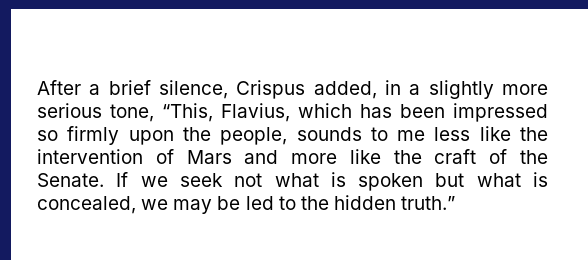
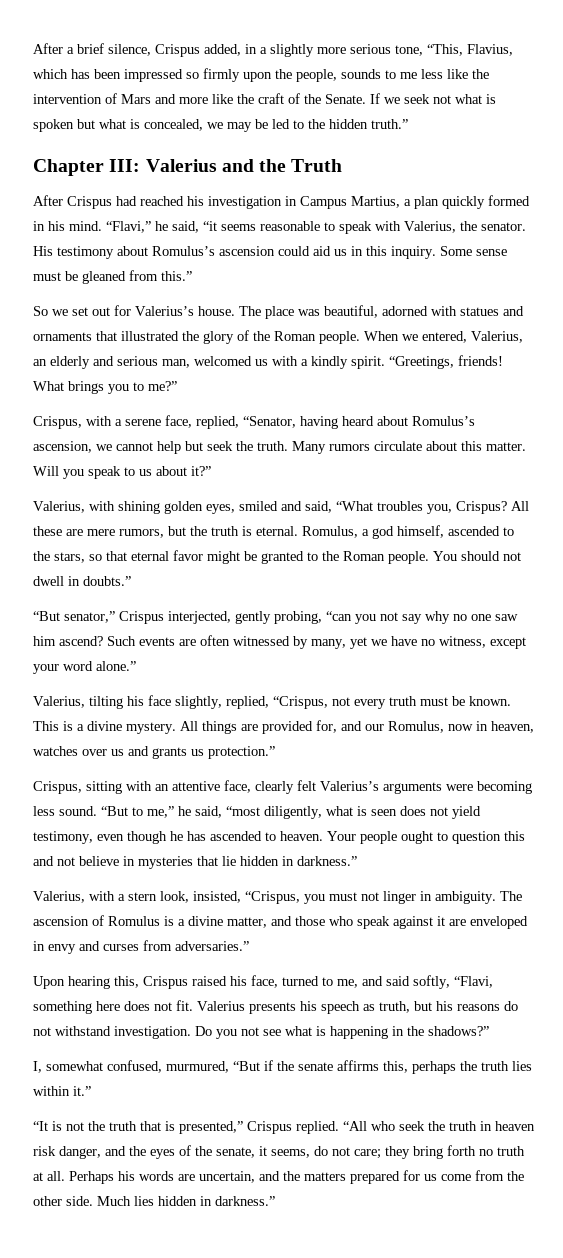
(456, 203) none -> [33,159,343,176] [33,195,530,209] [33,221,526,234] [33,246,507,259] [33,270,192,284] [33,305,524,319] [33,330,523,344] [33,355,503,369] [33,381,177,394] [33,415,475,429] [33,441,526,454] [33,466,211,479] [33,501,529,514] [33,525,514,539] [33,550,521,564] [33,576,131,586] [33,611,518,624] [33,635,526,649] [33,661,136,674] [33,695,511,709] [33,720,534,734] [33,746,275,759] [33,780,532,794] [33,806,481,819] [33,831,525,844] [33,856,357,869] [33,891,522,904] [33,915,528,929] [33,940,249,954] [33,975,493,989] [33,1000,518,1014] [33,1026,489,1039] [33,1060,532,1074] [33,1086,91,1096] [33,1121,535,1134] [33,1145,525,1159] [33,1170,524,1184] [33,1196,275,1206] // Chapter III: Valerius and the Truth // After Crispus had reached his investigation in Campus Martius, a plan quickly formed in his mind. “Flavi,” he said, “it seems reasonable to speak with Valerius, the senator. His testimony about Romulus’s ascension could aid us in this inquiry. Some sense must be gleaned from this.” // So we set out for Valerius’s house. The place was beautiful, adorned with statues and ornaments that illustrated the glory of the Roman people. When we entered, Valerius, an elderly and serious man, welcomed us with a kindly spirit. “Greetings, friends! What brings you to me?” // Crispus, with a serene face, replied, “Senator, having heard about Romulus’s ascension, we cannot help but seek the truth. Many rumors circulate about this matter. Will you speak to us about it?” // Valerius, with shining golden eyes, smiled and said, “What troubles you, Crispus? All these are mere rumors, but the truth is eternal. Romulus, a god himself, ascended to the stars, so that eternal favor might be granted to the Roman people. You should not dwell in doubts.” // “But senator,” Crispus interjected, gently probing, “can you not say why no one saw him ascend? Such events are often witnessed by many, yet we have no witness, except your word alone.” // Valerius, tilting his face slightly, replied, “Crispus, not every truth must be known. This is a divine mystery. All things are provided for, and our Romulus, now in heaven, watches over us and grants us protection.” // Crispus, sitting with an attentive face, clearly felt Valerius’s arguments were becoming less sound. “But to me,” he said, “most diligently, what is seen does not yield testimony, even though he has ascended to heaven. Your people ought to question this and not believe in mysteries that lie hidden in darkness.” // Valerius, with a stern look, insisted, “Crispus, you must not linger in ambiguity. The ascension of Romulus is a divine matter, and those who speak against it are enveloped in envy and curses from adversaries.” // Upon hearing this, Crispus raised his face, turned to me, and said softly, “Flavi, something here does not fit. Valerius presents his speech as truth, but his reasons do not withstand investigation. Do you not see what is happening in the shadows?” // I, somewhat confused, murmured, “But if the senate affirms this, perhaps the truth lies within it.” // “It is not the truth that is presented,” Crispus replied. “All who seek the truth in heaven risk danger, and the eyes of the senate, it seems, do not care; they bring forth no truth at all. Perhaps his words are uncertain, and the matters prepared for us come from the other side. Much lies hidden in darkness.”

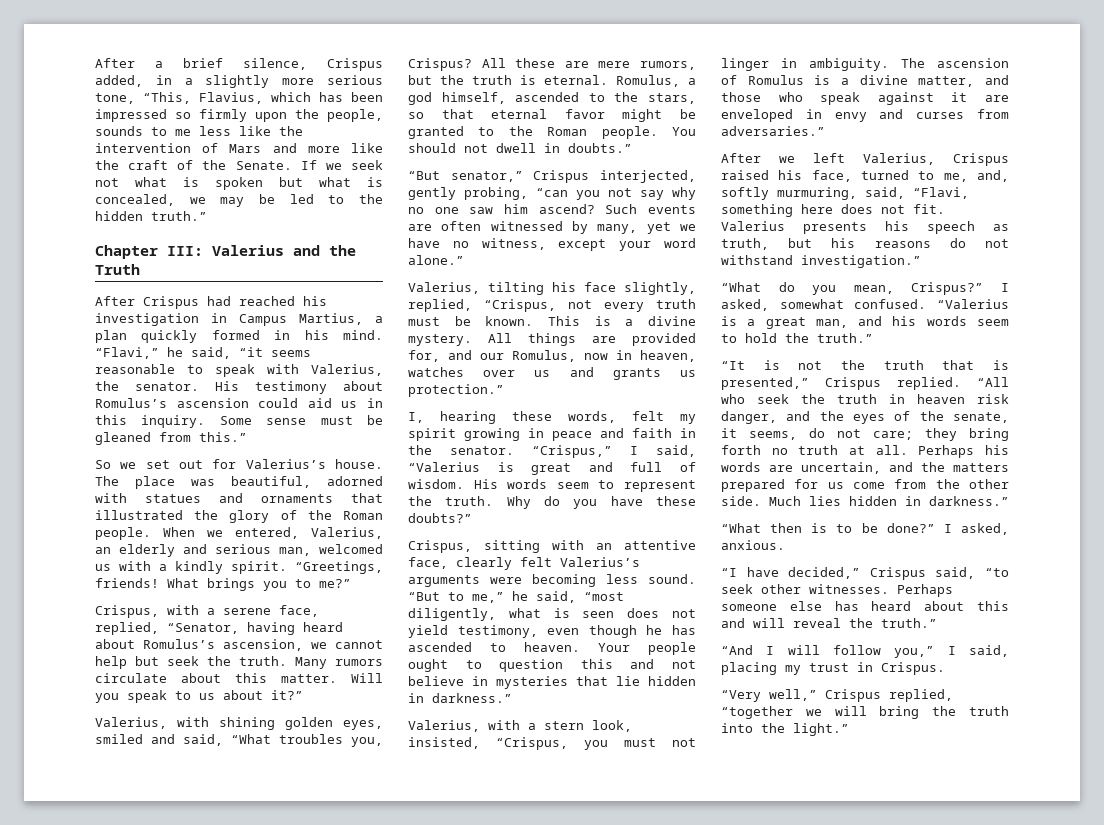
(275, 752) none -> [408,411,696,424] [408,428,696,441] [408,445,696,458] [408,462,696,475] [408,479,696,492] [408,496,696,509] [408,513,472,523] // I, hearing these words, felt my spirit growing in peace and faith in the senator. “Crispus,” I said, “Valerius is great and full of wisdom. His words seem to represent the truth. Why do you have these doubts?”
[33,976,139,989] Upon hearing this, -> [721,153,935,165] After we left Valerius,
[362,975,450,989] and said softly, -> [977,170,1009,182] [721,187,905,200] and, softly murmuring, said,
[114,1026,489,1039] [33,1060,532,1074] [33,1086,91,1096] investigation. Do you not see what is happening in the shadows?” // I, somewhat confused, murmured, “But if the senate affirms this, perhaps the truth lies within it.” -> [801,255,921,268] [721,282,1009,295] [721,299,1009,311] [721,316,1009,329] [721,333,873,343] investigation.” // “What do you mean, Crispus?” I asked, somewhat confused. “Valerius is a great man, and his words seem to hold the truth.”
(275, 1201) none -> [721,523,1009,535] [721,540,785,550] [721,567,1009,580] [721,584,953,597] [721,601,1009,611] [721,618,937,628] [721,645,1009,658] [721,662,945,675] [721,689,953,702] [721,706,1009,719] [721,723,849,736] // “What then is to be done?” I asked, anxious. // “I have decided,” Crispus said, “to seek other witnesses. Perhaps someone else has heard about this and will reveal the truth.” // “And I will follow you,” I said, placing my trust in Crispus. // “Very well,” Crispus replied, “together we will bring the truth into the light.”

